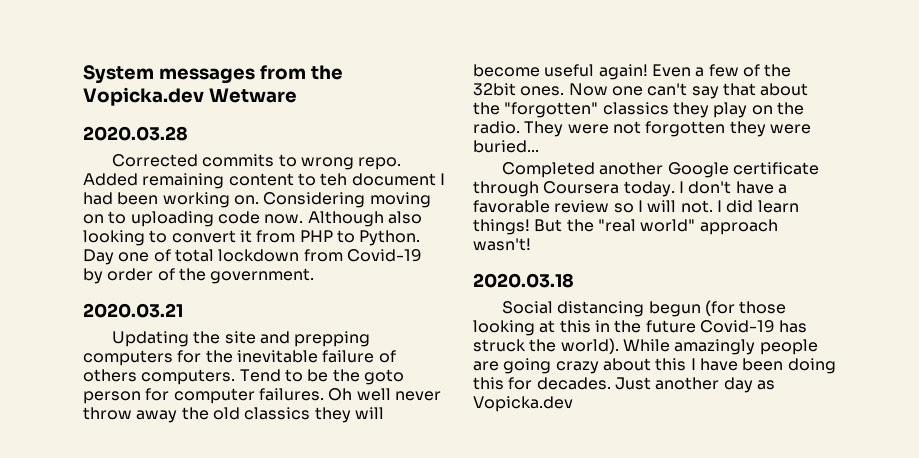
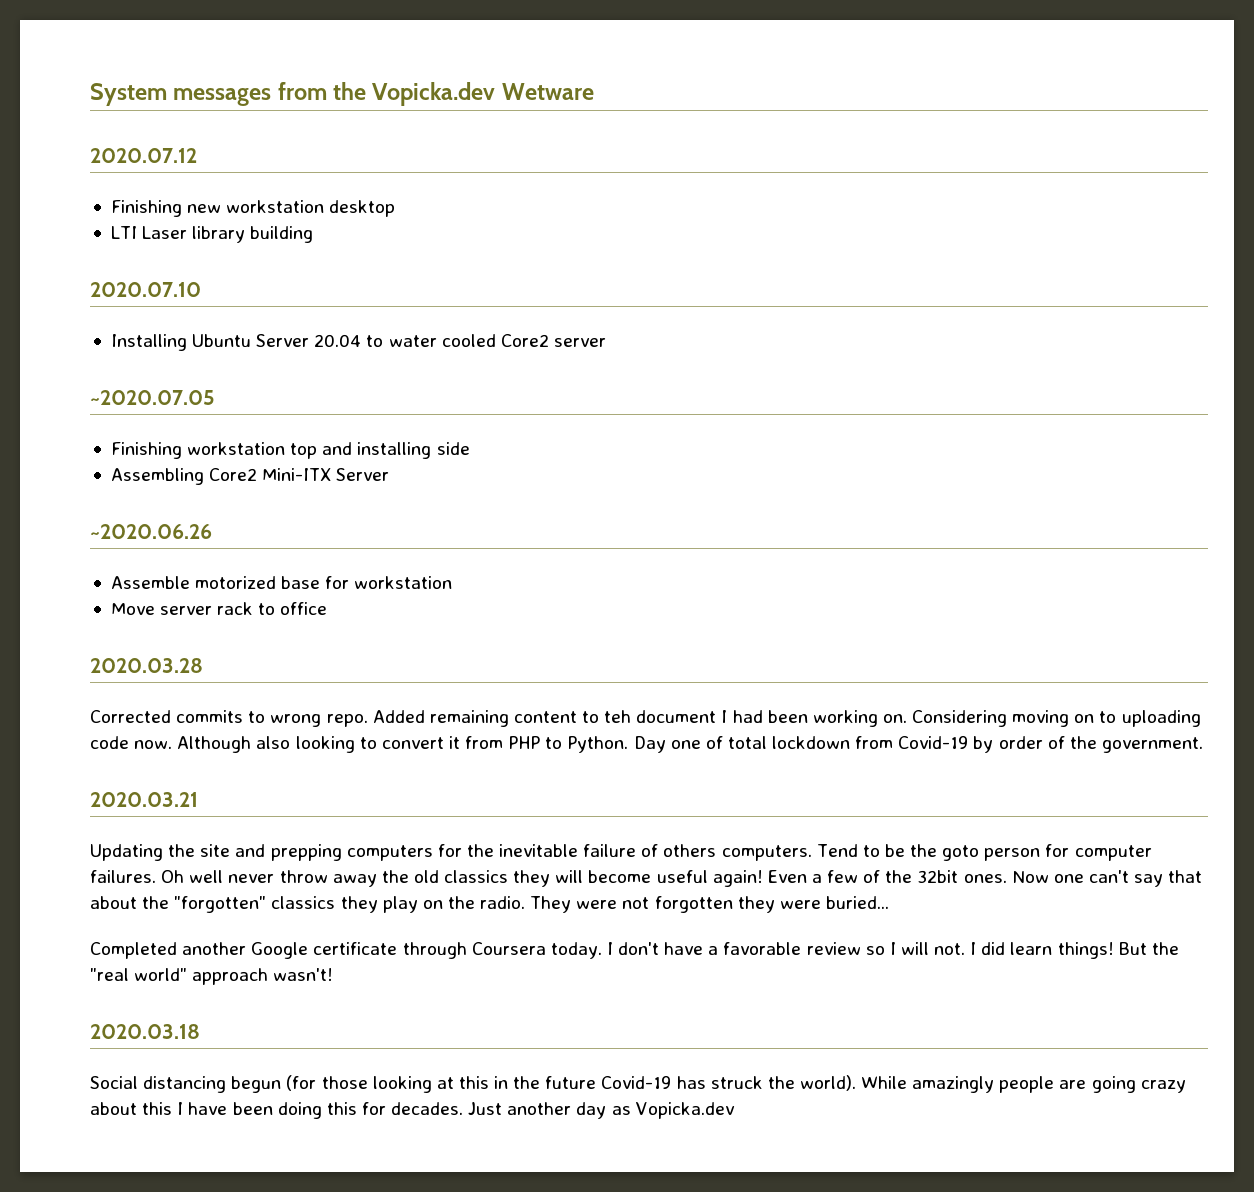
(297, 95) none -> [90,148,197,163] [110,200,396,217] [110,226,314,243] [90,282,201,297] [110,334,606,351] [90,390,215,405] [110,442,470,459] [110,468,390,485] [90,524,212,539] [110,576,453,589] [110,602,328,615] // 2020.07.12 // Finishing new workstation desktop // LTI Laser library building // 2020.07.10 // Installing Ubuntu Server 20.04 to water cooled Core2 server // ~2020.07.05 // Finishing workstation top and installing side // Assembling Core2 Mini-ITX Server // ~2020.06.26 // Assemble motorized base for workstation // Move server rack to office

